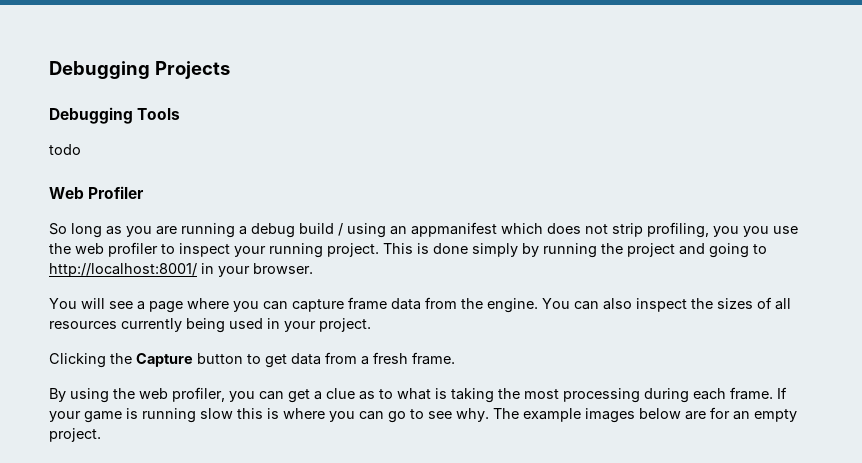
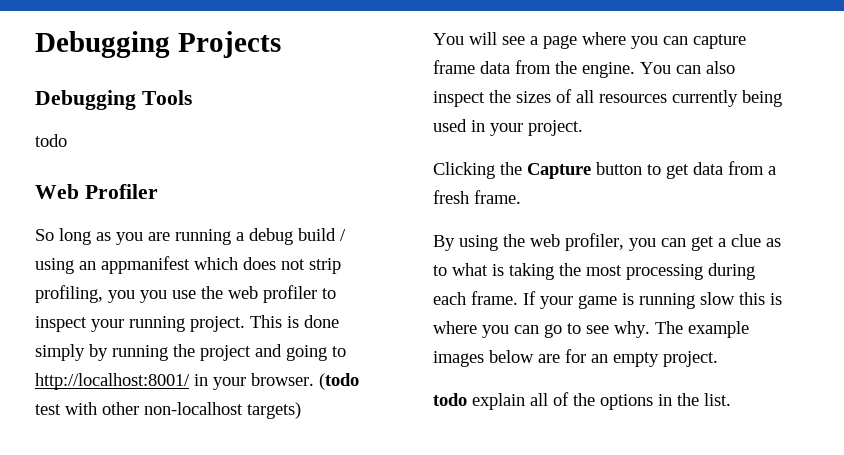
(313, 268) none -> [319,373,359,390] [35,402,301,419] (todo test with other non-localhost targets)
(101, 435) none -> [433,392,731,410] // todo explain all of the options in the list.

